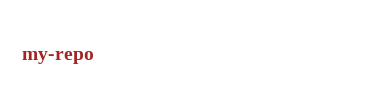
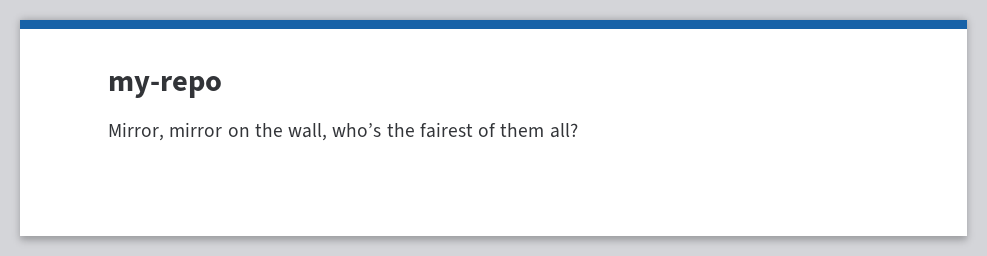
(94, 57) none -> [108,122,578,141] // Mirror, mirror on the wall, who’s the fairest of them all?

